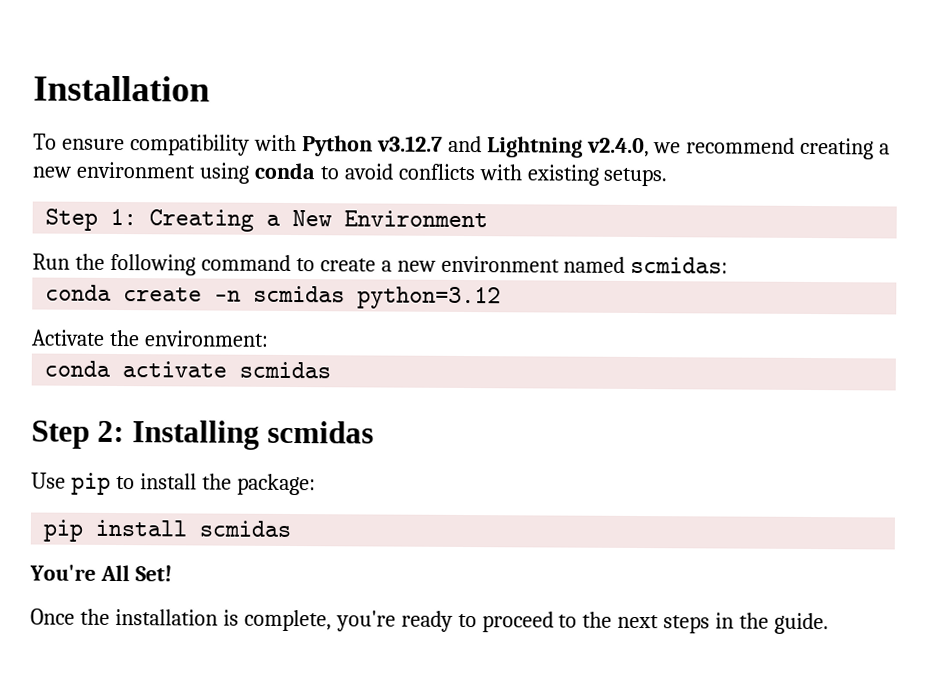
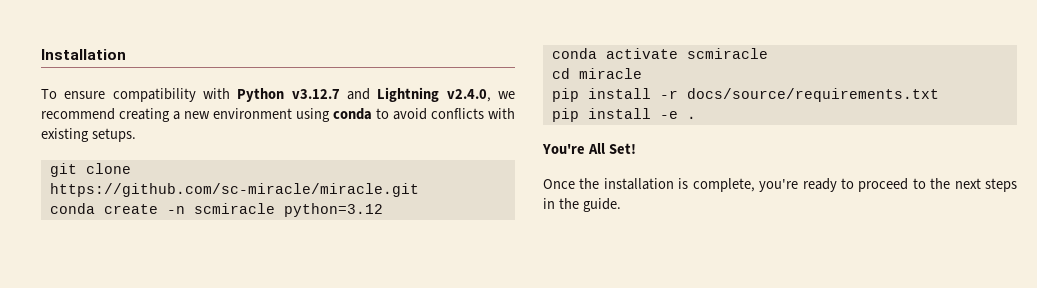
[45,208,489,232] [32,253,729,276] Step 1: Creating a New Environment // Run the following command to create a new environment named scmidas: -> [49,163,131,177] [49,183,419,197] git clone https://github.com/sc-miracle/miracle.git
[253,285,346,303] scmidas -> [193,203,275,214] scmiracle
[31,329,269,347] // Activate the environment: -> (383, 210) none
[239,361,332,379] [31,420,375,450] [31,472,316,496] [43,519,292,542] scmidas // Step 2: Installing scmidas // Use pip to install the package: // pip install scmidas -> [686,48,768,59] [551,68,642,79] [551,88,939,102] [551,108,696,122] scmiracle // cd miracle // pip install -r docs/source/requirements.txt // pip install -e .

